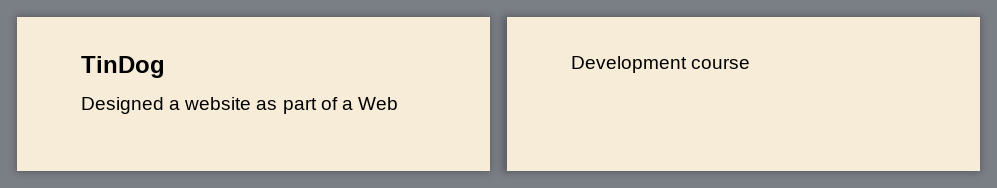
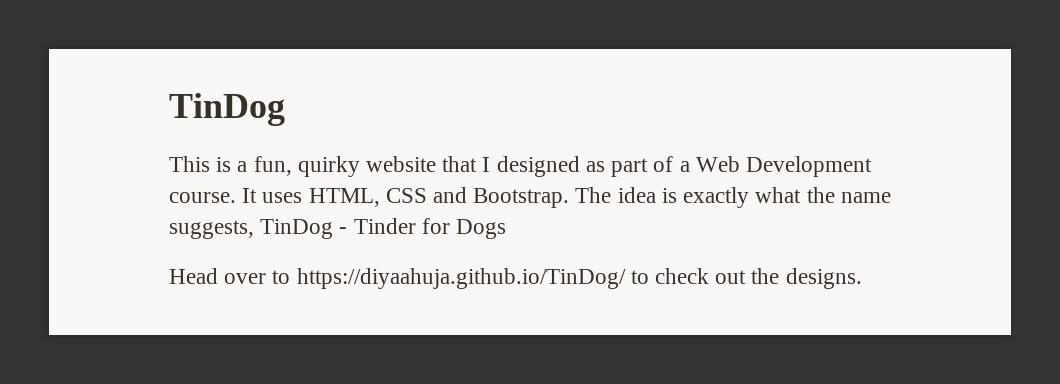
[81,97,252,114] Designed a website -> [169,156,580,177] This is a fun, quirky website that I designed
[691,58,751,69] course -> [169,187,891,208] [169,218,507,239] [169,268,862,289] course. It uses HTML, CSS and Bootstrap. The idea is exactly what the name suggests, TinDog - Tinder for Dogs // Head over to https://diyaahuja.github.io/TinDog/ to check out the designs.

